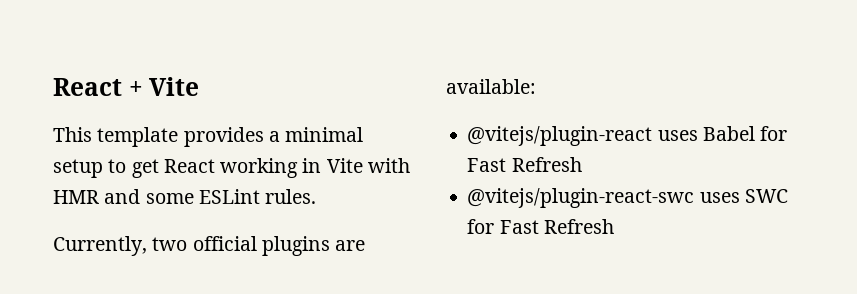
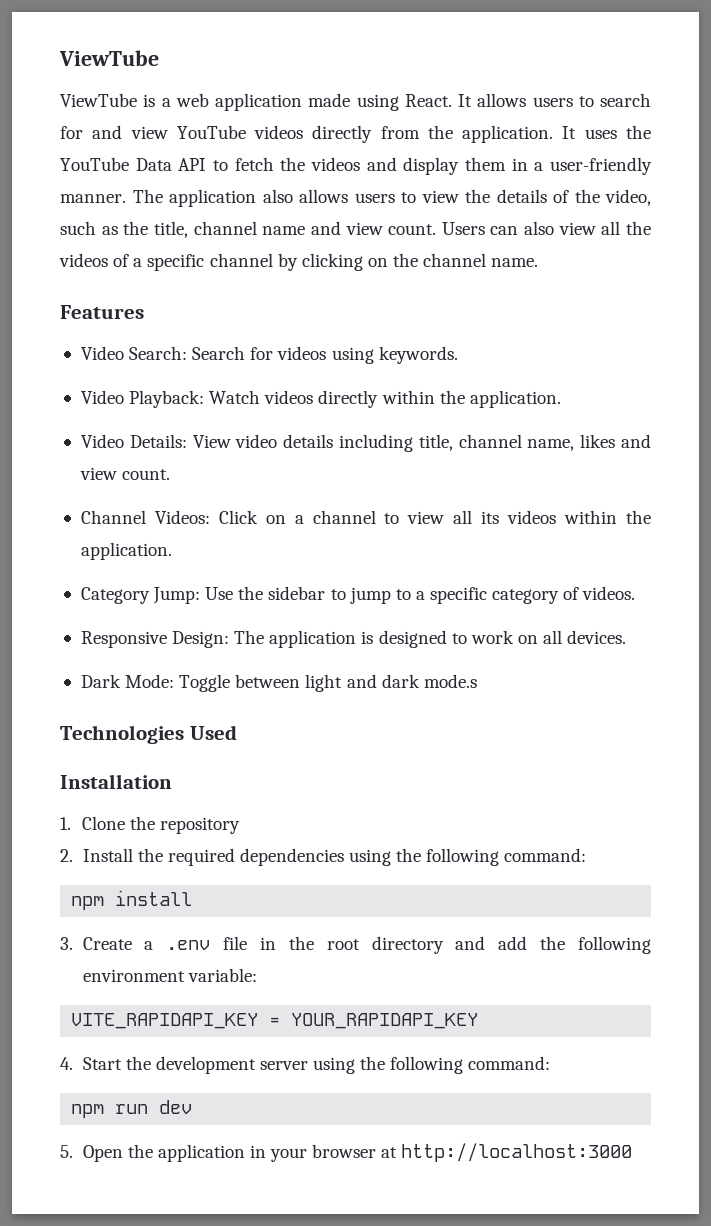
[53,77,200,96] [53,127,364,147] [53,158,410,178] [53,189,317,204] [53,236,366,256] [446,79,536,94] [467,126,788,146] [467,157,582,172] [467,188,788,208] [467,219,614,234] React + Vite // This template provides a minimal setup to get React working in Vite with HMR and some ESLint rules. // Currently, two official plugins are available: // @vitejs/plugin-react uses Babel for Fast Refresh // @vitejs/plugin-react-swc uses SWC for Fast Refresh -> [59,50,159,66] [60,93,651,111] [60,125,651,143] [60,157,652,175] [60,189,651,207] [60,221,651,238] [59,253,539,271] [60,305,144,319] [80,346,458,364] [80,390,561,408] [80,434,652,452] [79,467,171,480] [80,510,651,524] [80,542,172,560] [80,586,636,604] [80,630,627,648] [80,674,477,692] [60,725,237,744] [60,774,172,789] [60,816,241,834] [60,848,587,866] [71,890,193,910] [60,936,651,954] [82,968,257,982] [71,1013,479,1029] [60,1056,551,1074] [71,1100,193,1118] [60,1143,633,1162] ViewTube // ViewTube is a web application made using React. It allows users to search for and view YouTube videos directly from the application. It uses the YouTube Data API to fetch the videos and display them in a user-friendly manner. The application also allows users to view the details of the video, such as the title, channel name and view count. Users can also view all the videos of a specific channel by clicking on the channel name. // Features // Video Search: Search for videos using keywords. // Video Playback: Watch videos directly within the application. // Video Details: View video details including title, channel name, likes and view count. // Channel Videos: Click on a channel to view all its videos within the application. // Category Jump: Use the sidebar to jump to a specific category of videos. // Responsive Design: The application is designed to work on all devices. // Dark Mode: Toggle between light and dark mode.s // Technologies Used // Installation // 1. Clone the repository // 2. Install the required dependencies using the following command: // npm install // 3. Create a .env file in the root directory and add the following environment variable: // VITE_RAPIDAPI_KEY = YOUR_RAPIDAPI_KEY // 4. Start the development server using the following command: // npm run dev // 5. Open the application in your browser at http://localhost:3000

